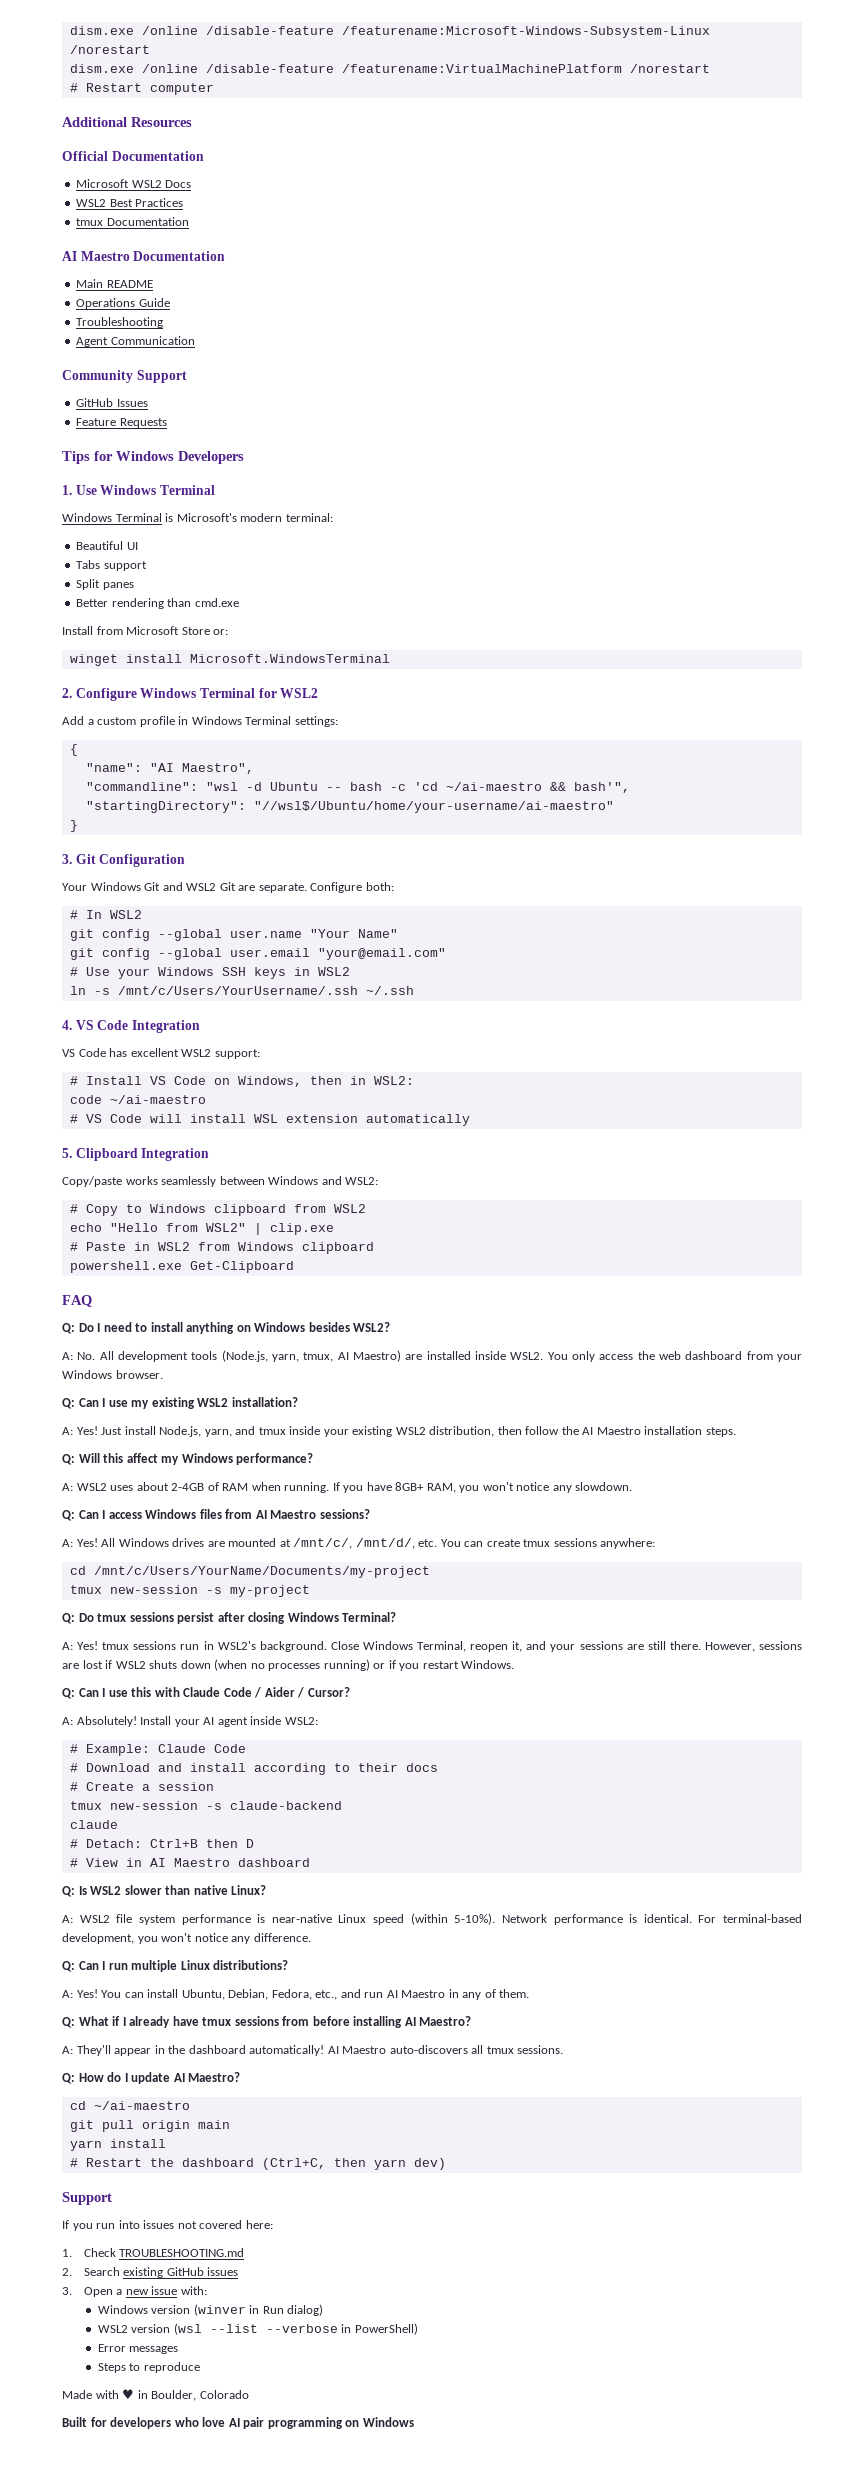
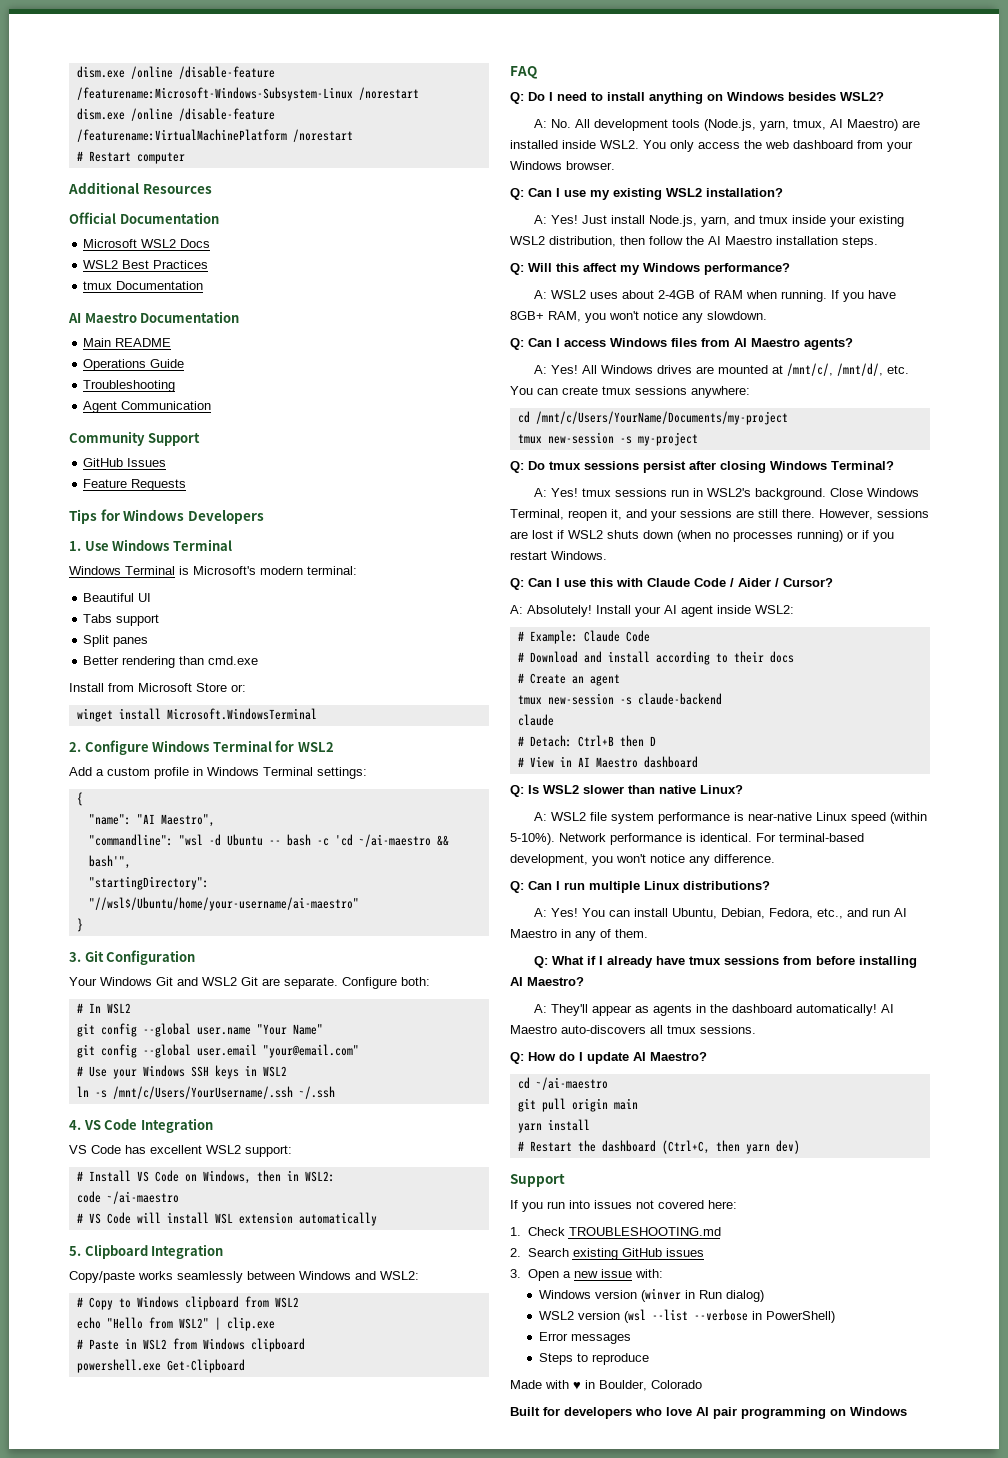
[319,1509,370,1519] sessions? -> [804,338,853,350] agents?
[141,1782,214,1791] a session -> [571,674,620,686] an agent
(152, 2052) none -> [635,1004,693,1016] as agents

